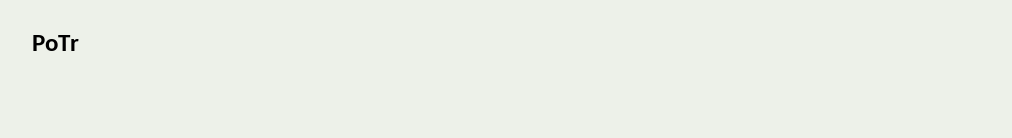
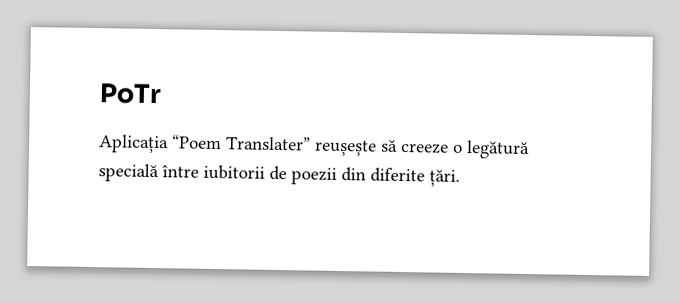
(79, 43) none -> [98,134,530,160] [98,163,460,187] // Aplicația “Poem Translater” reușește să creeze o legătură specială între iubitorii de poezii din diferite țări.

